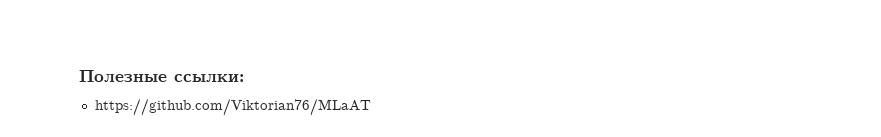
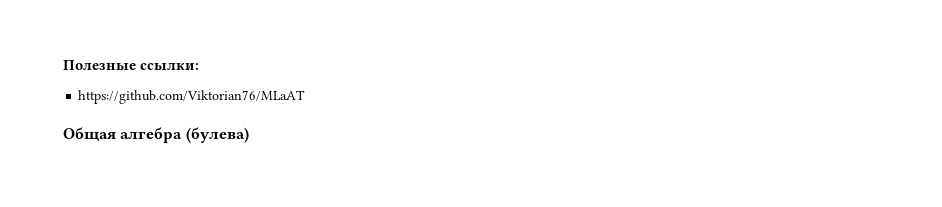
(371, 107) none -> [63,127,249,143] // Общая алгебра (булева)

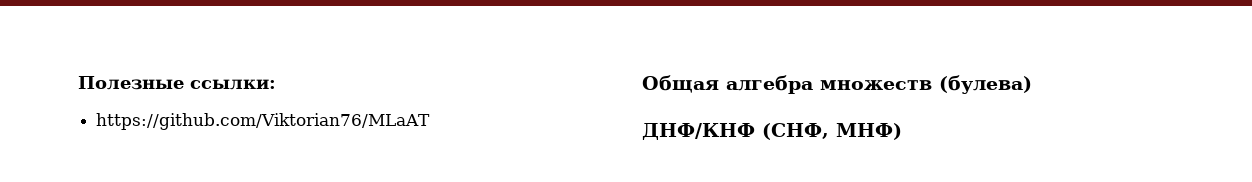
(183, 135) none -> [820,80,932,90] множеств
(249, 135) none -> [642,123,902,140] // ДНФ/КНФ (СНФ, МНФ)

